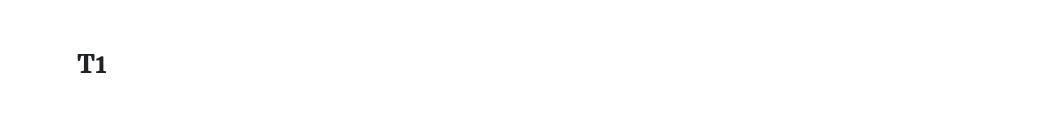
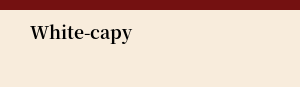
[77,54,107,73] T1 -> [30,24,133,44] White-capy

